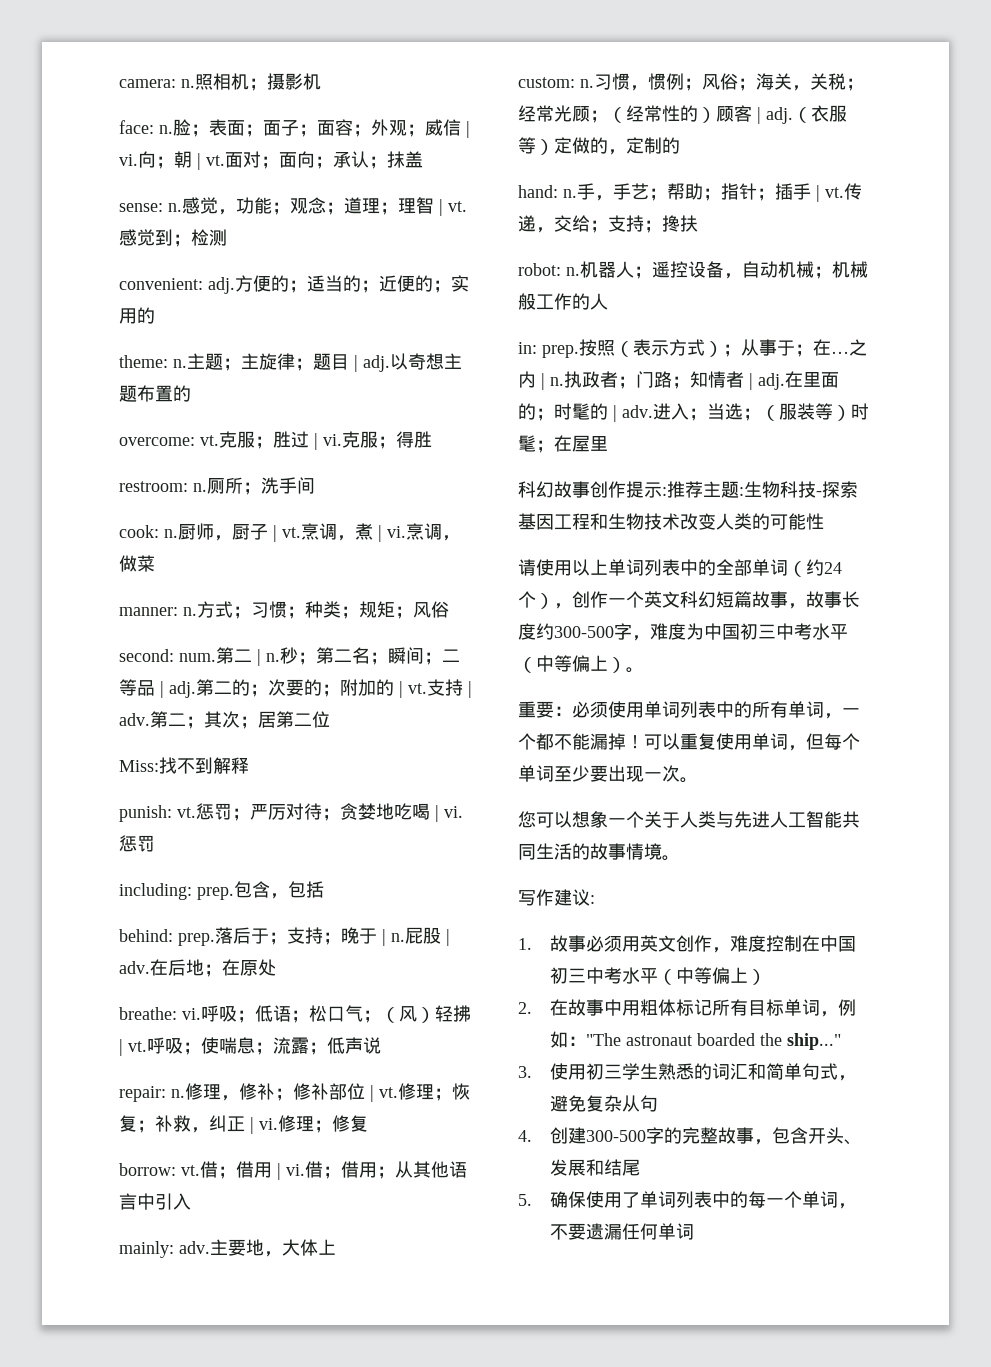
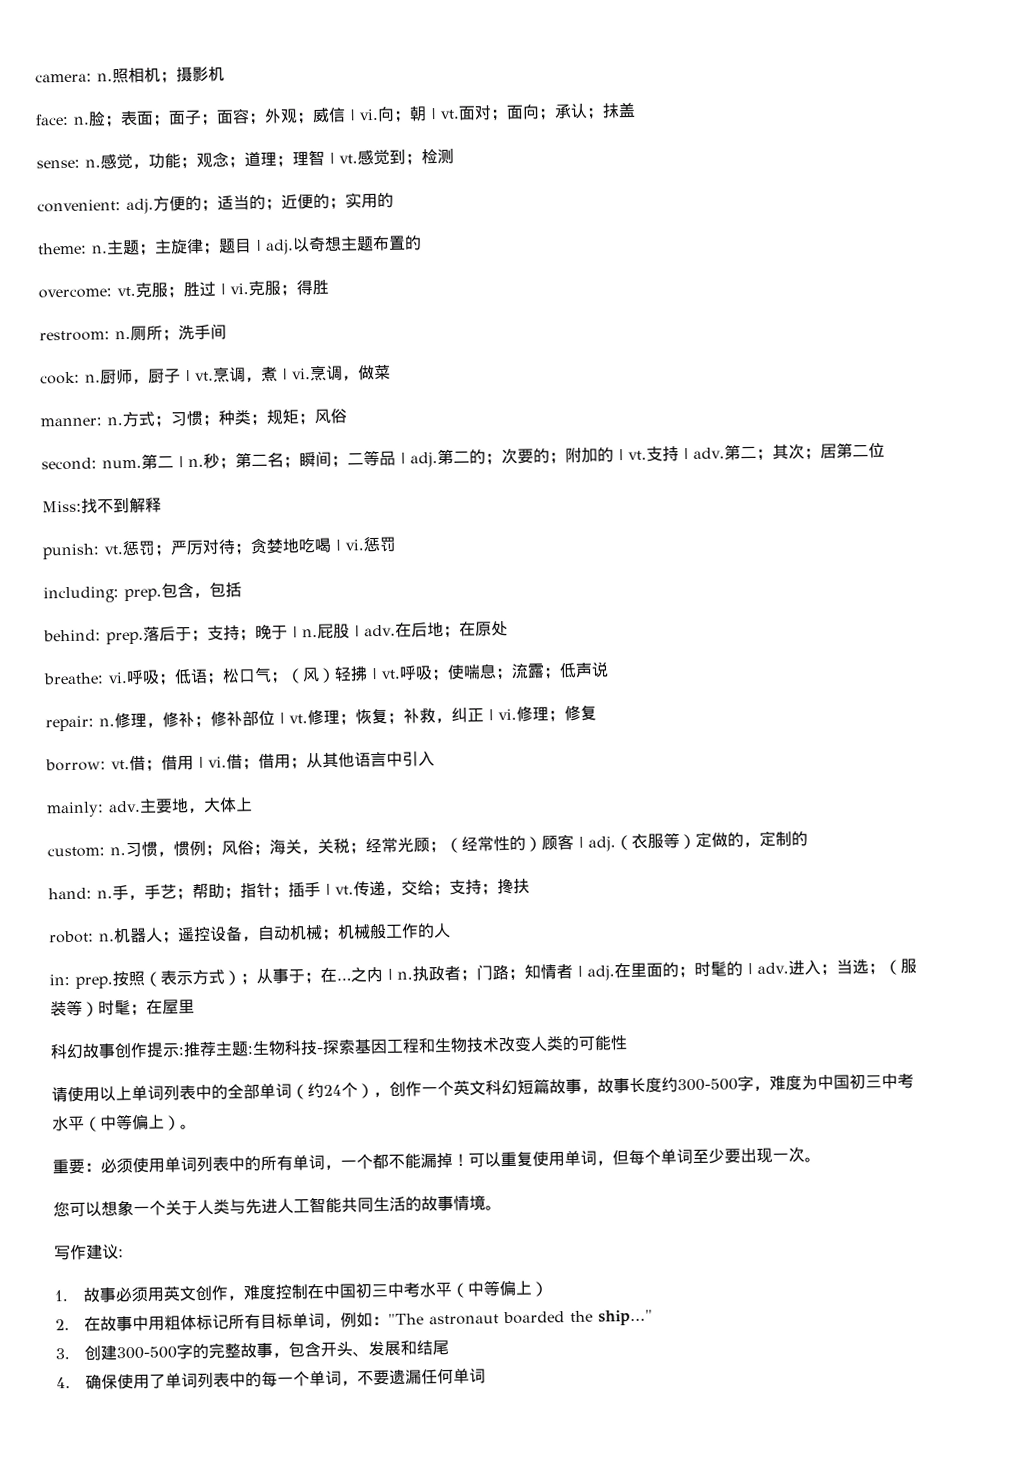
[549,1063,856,1081] [549,1095,658,1112] [518,1130,532,1142] 使用初三学生熟悉的词汇和简单句式，避免复杂从句 // 4. -> (70, 1354) none
[518,1194,532,1206] 5. -> [56,1377,71,1389] 4.

